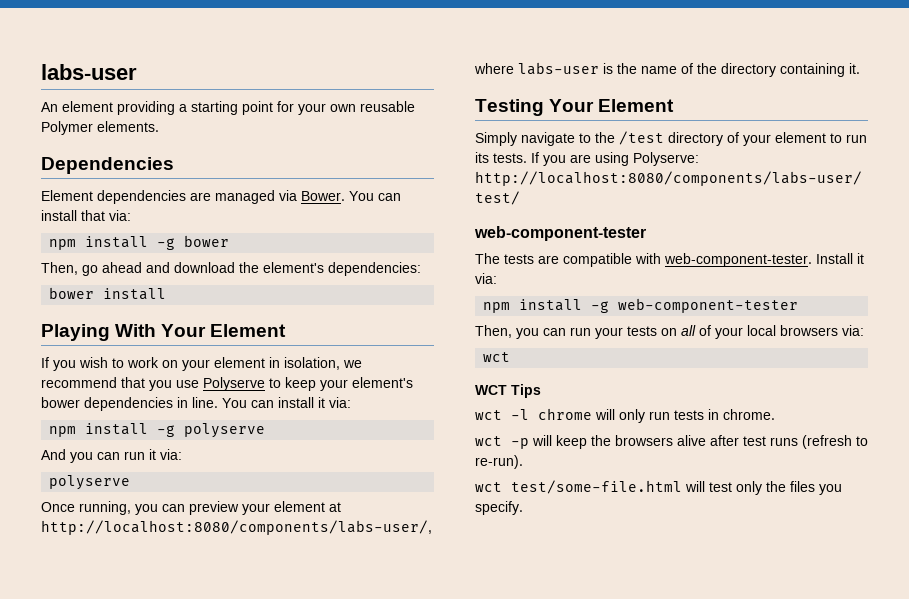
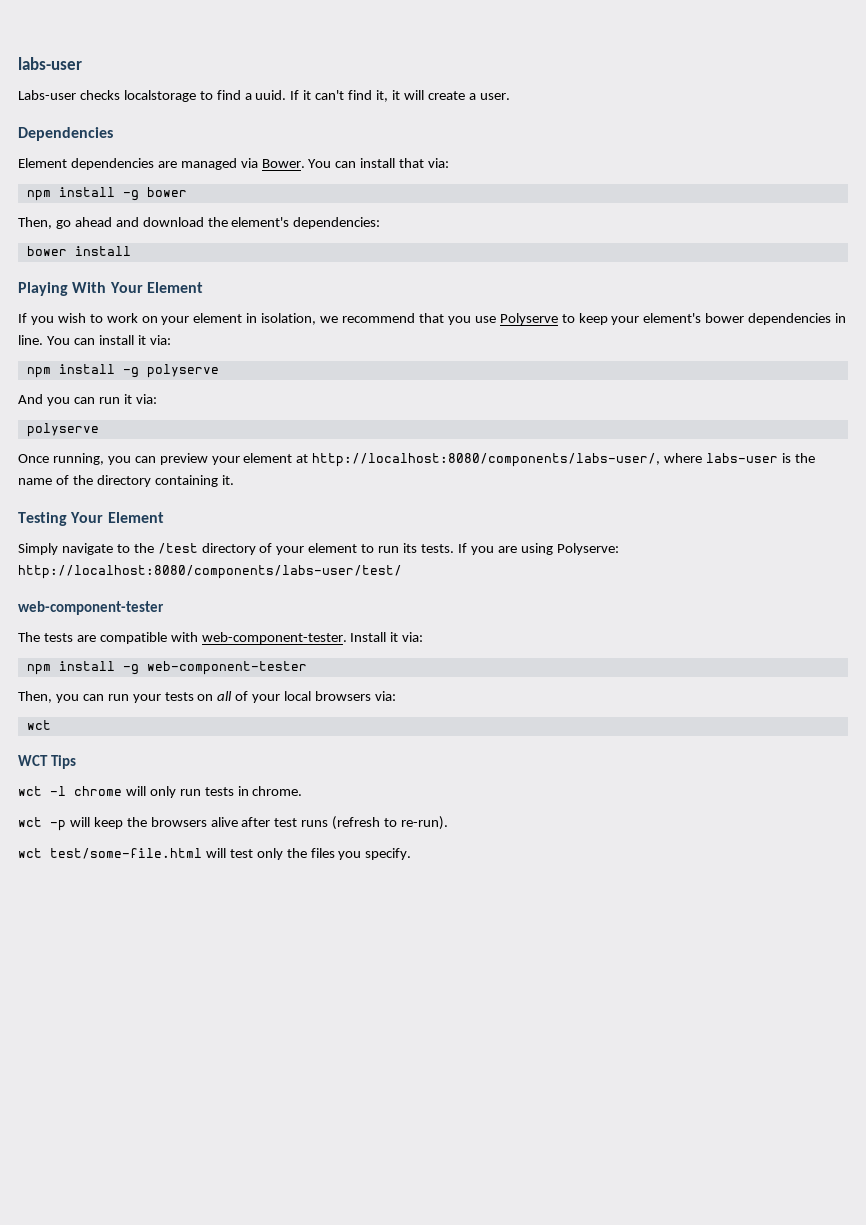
[41,101,415,115] [41,121,159,135] An element providing a starting point for your own reusable Polymer elements. -> [18,90,510,102] Labs-user checks localstorage to find a uuid. If it can't find it, it will create a user.

